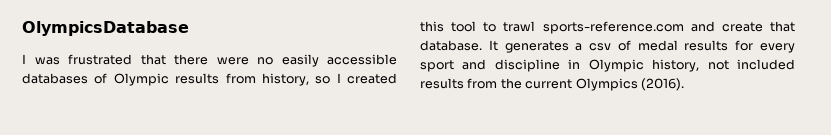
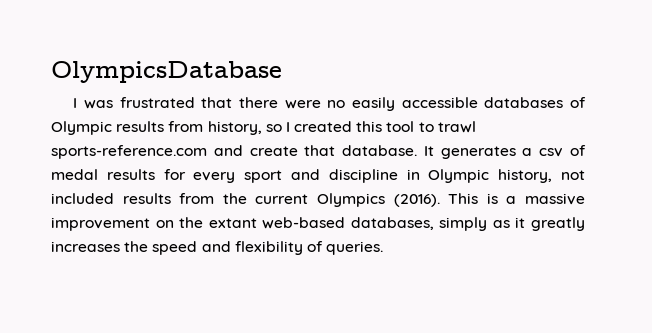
(684, 84) none -> [448,193,586,205] [51,217,585,231] [51,241,384,255] This is a massive improvement on the extant web-based databases, simply as it greatly increases the speed and flexibility of queries.

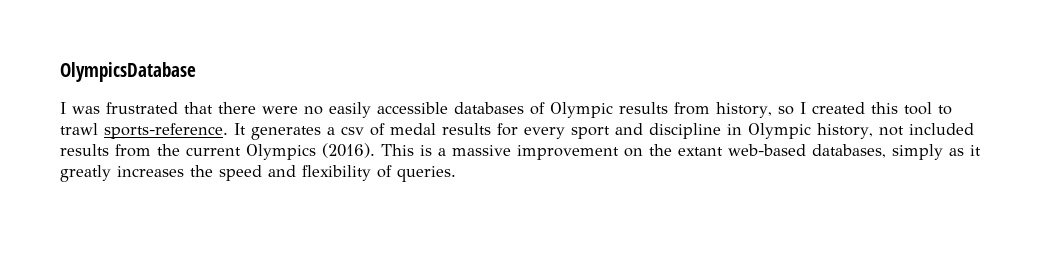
[51,145,418,159] sports-reference.com and create that database. -> [104,123,228,139] sports-reference.

